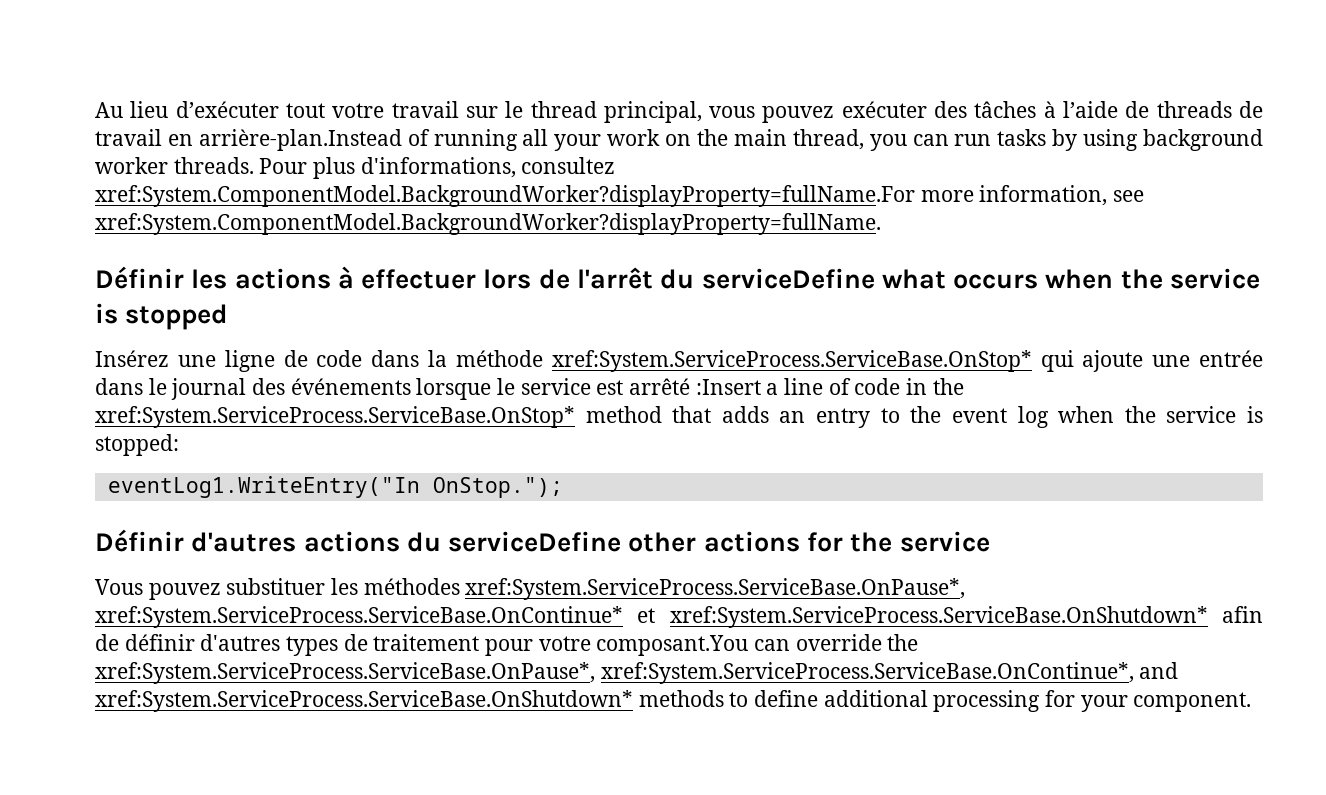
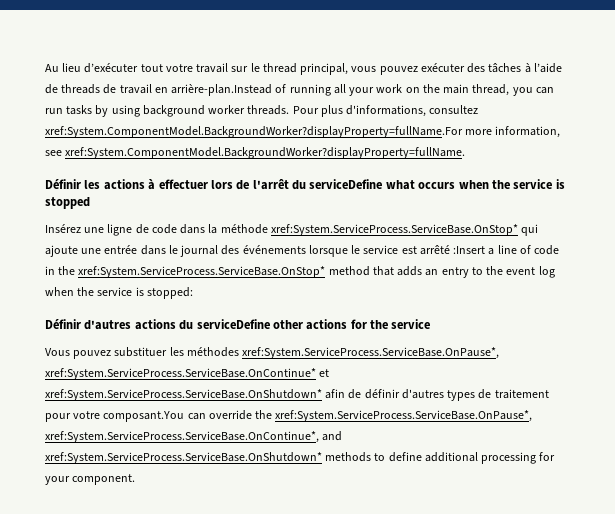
[107,476,563,498] // eventLog1.WriteEntry("In OnStop."); -> (193, 293) none

